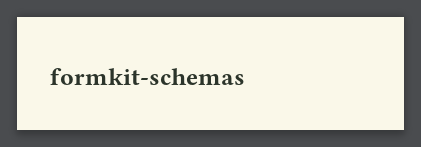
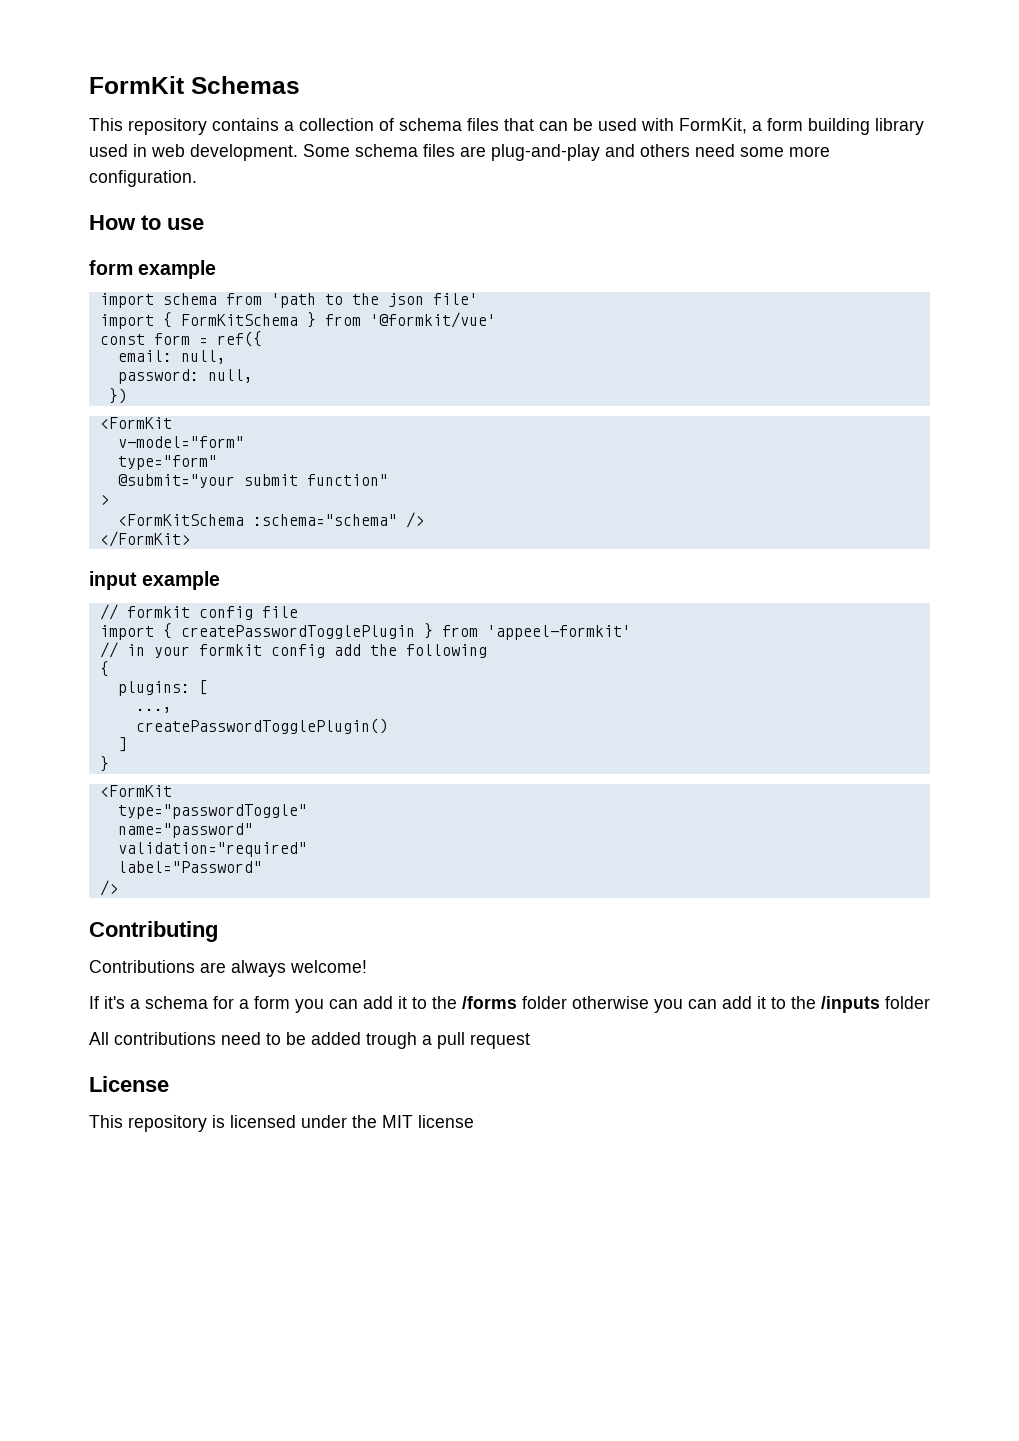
[50,68,245,85] formkit-schemas -> [89,76,300,94] [89,118,924,135] [89,144,830,161] [89,170,197,187] [89,215,204,230] [89,260,217,279] [99,293,478,308] [99,312,496,329] [99,331,262,347] [117,350,226,364] [117,369,253,384] [108,388,127,404] [99,417,172,429] [117,436,244,448] [117,455,217,470] [117,474,388,488] [99,495,109,505] [117,512,424,528] [99,531,190,547] [89,571,221,590] [99,604,298,620] [99,623,631,640] [99,642,487,658] [99,661,109,677] [117,680,208,696] [135,707,172,713] [135,718,388,734] [117,737,127,752] [99,756,109,772] [99,785,172,797] [117,804,307,819] [117,823,253,838] [117,842,307,857] [117,861,262,873] [99,880,118,896] [89,921,218,942] [89,960,367,977] [89,996,930,1013] [89,1032,530,1049] [89,1076,169,1092] [89,1115,474,1132] FormKit Schemas // This repository contains a collection of schema files that can be used with FormKit, a form building library used in web development. Some schema files are plug-and-play and others need some more configuration. // How to use // form example // import schema from 'path to the json file' // import { FormKitSchema } from '@formkit/vue' // const form = ref({ // email: null, // password: null, // }) // <FormKit // v-model="form" // type="form" // @submit="your submit function" // > // <FormKitSchema :schema="schema" /> // </FormKit> // input example // // formkit config file // import { createPasswordTogglePlugin } from 'appeel-formkit' // // in your formkit config add the following // { // plugins: [ // ..., // createPasswordTogglePlugin() // ] // } // <FormKit // type="passwordToggle" // name="password" // validation="required" // label="Password" // /> // Contributing // Contributions are always welcome! // If it's a schema for a form you can add it to the /forms folder otherwise you can add it to the /inputs folder // All contributions need to be added trough a pull request // License // This repository is licensed under the MIT license

